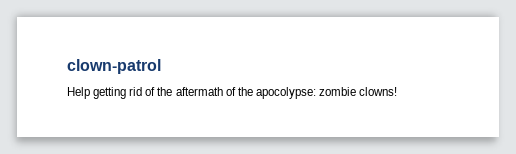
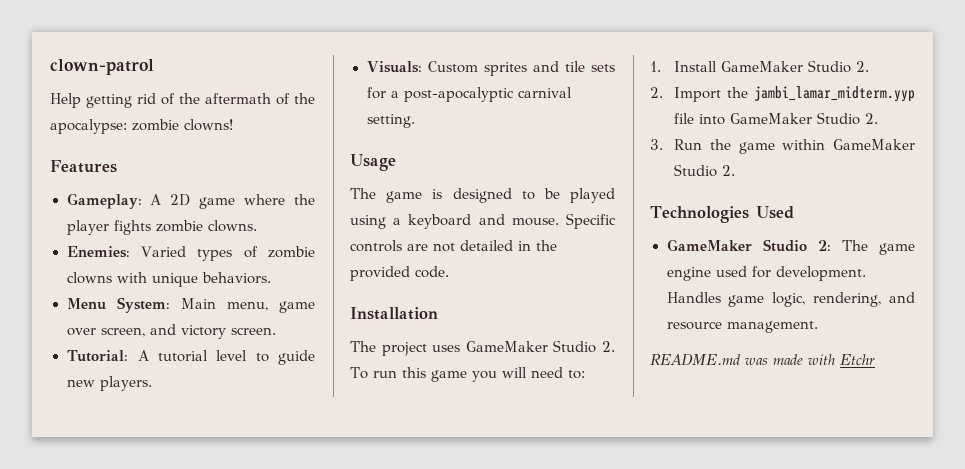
[255,87,316,99] apocolypse: -> [50,119,127,134] apocalypse:
(398, 91) none -> [50,160,117,173] [66,193,315,209] [66,220,257,235] [66,246,315,261] [66,272,271,287] [66,297,315,313] [66,324,276,339] [66,350,315,365] [66,376,152,391] [366,61,615,76] [366,87,572,102] [366,114,415,128] [350,154,396,171] [350,188,615,203] [350,213,616,229] [350,240,557,252] [350,266,449,281] [350,307,438,320] [350,340,615,356] [350,367,585,382] [650,60,870,73] [650,86,915,102] [674,112,879,125] [650,139,915,154] [674,164,736,177] [650,206,794,223] [666,239,915,255] [666,266,866,281] [666,292,915,307] [666,321,818,333] [650,354,875,366] // Features // Gameplay: A 2D game where the player fights zombie clowns. // Enemies: Varied types of zombie clowns with unique behaviors. // Menu System: Main menu, game over screen, and victory screen. // Tutorial: A tutorial level to guide new players. // Visuals: Custom sprites and tile sets for a post-apocalyptic carnival setting. // Usage // The game is designed to be played using a keyboard and mouse. Specific controls are not detailed in the provided code. // Installation // The project uses GameMaker Studio 2. To run this game you will need to: // 1. Install GameMaker Studio 2. // 2. Import the jambi_lamar_midterm.yyp file into GameMaker Studio 2. // 3. Run the game within GameMaker Studio 2. // Technologies Used // GameMaker Studio 2: The game engine used for development. Handles game logic, rendering, and resource management. // README.md was made with Etchr

